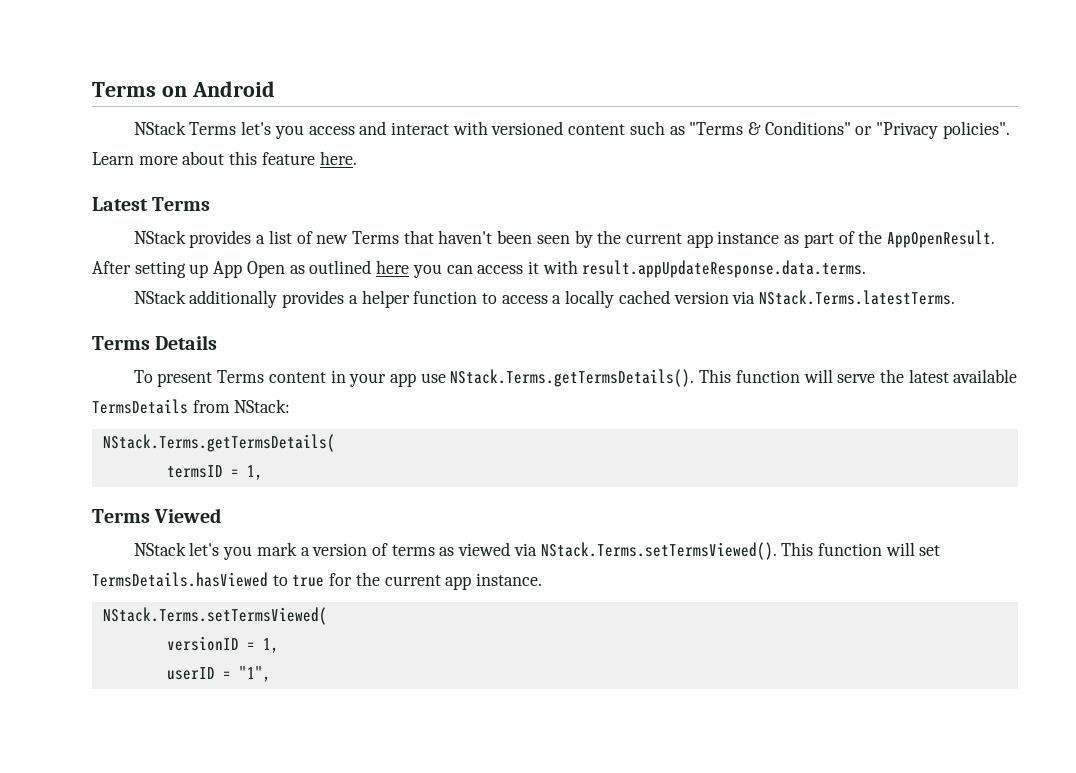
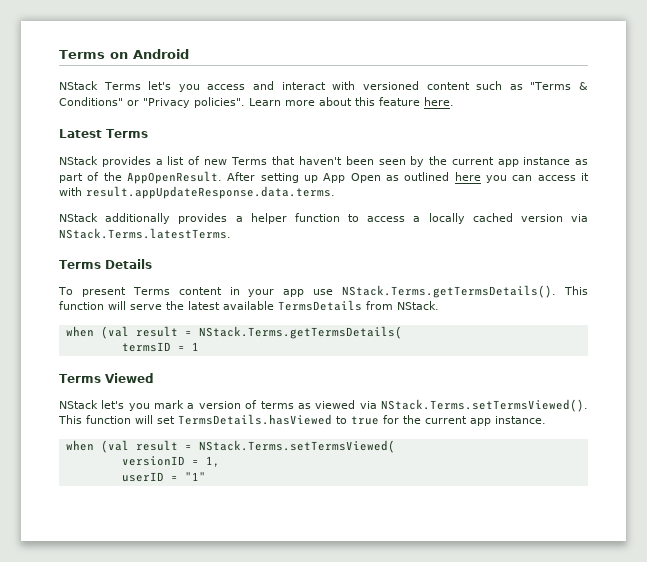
[234,399,291,413] NStack: // -> [397,301,439,310] [65,326,192,339] NStack. // when (val result =
[246,465,263,480] 1, -> [191,342,199,351] 1
(543, 579) none -> [65,440,192,453] when (val result =
[238,666,271,682] "1", -> [184,472,206,481] "1"

